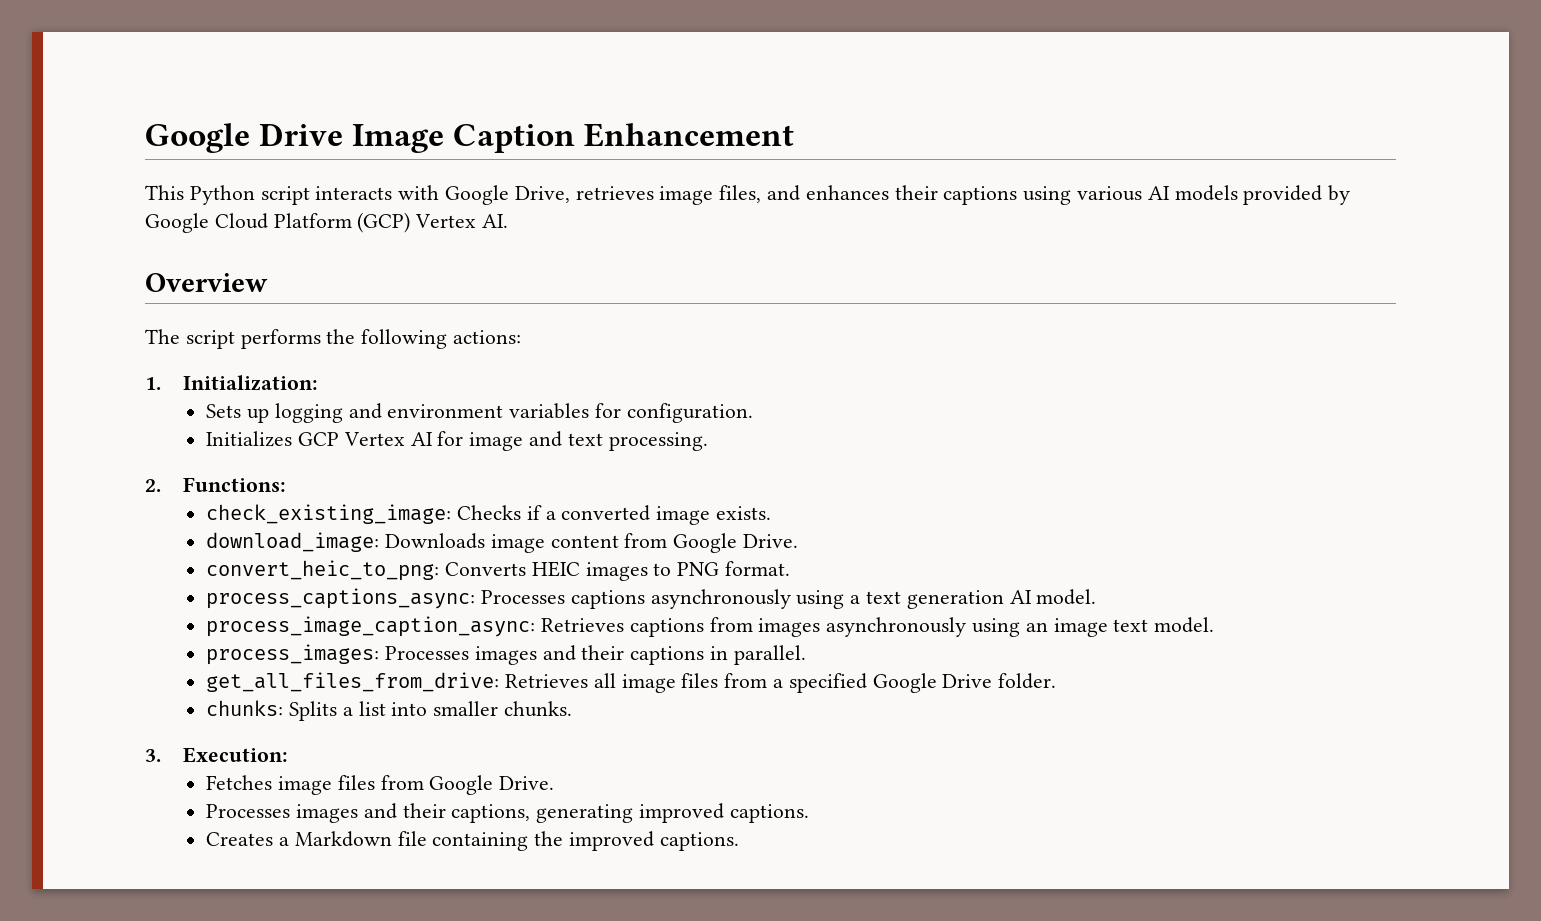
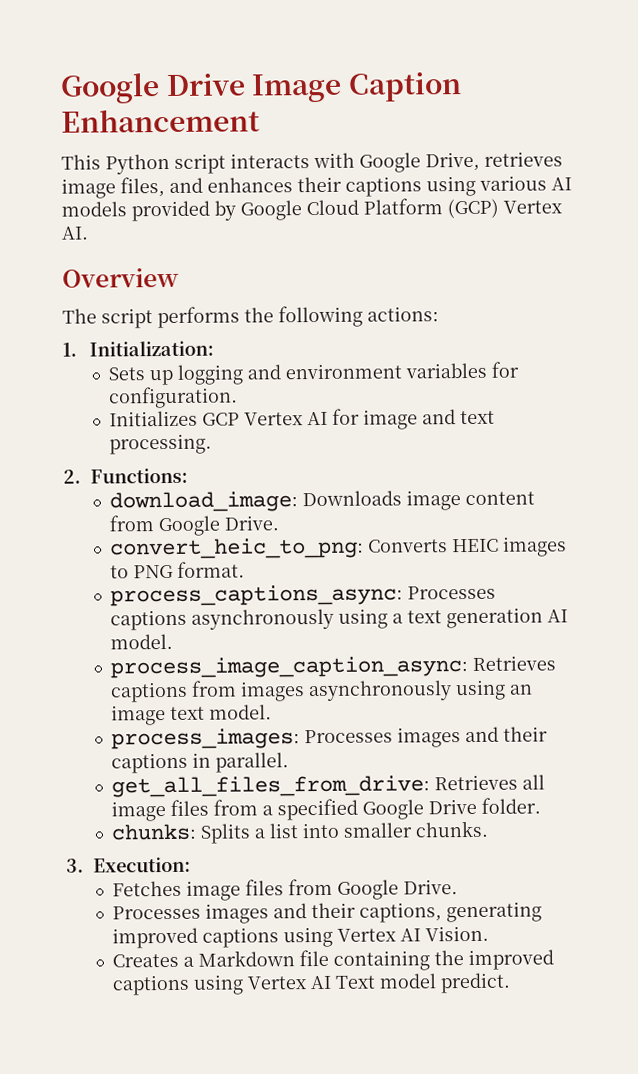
[206,504,772,525] // check_existing_image: Checks if a converted image exists. -> (188, 475) none
[729,804,809,823] captions. -> [202,925,490,948] captions using Vertex AI Vision.
[659,832,739,851] captions. -> [112,972,512,996] captions using Vertex AI Text model predict.

